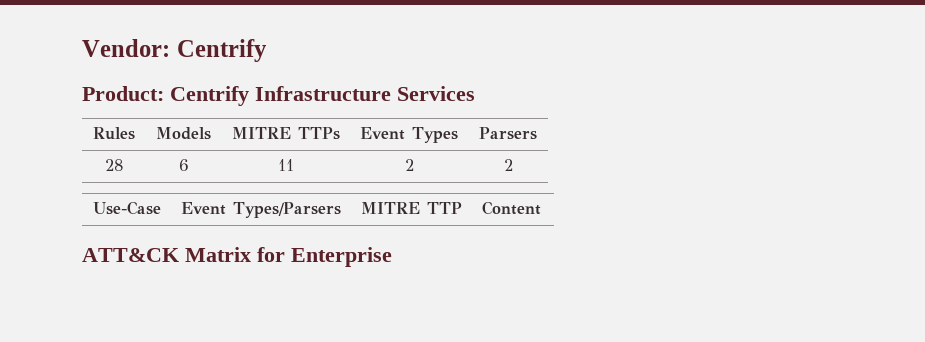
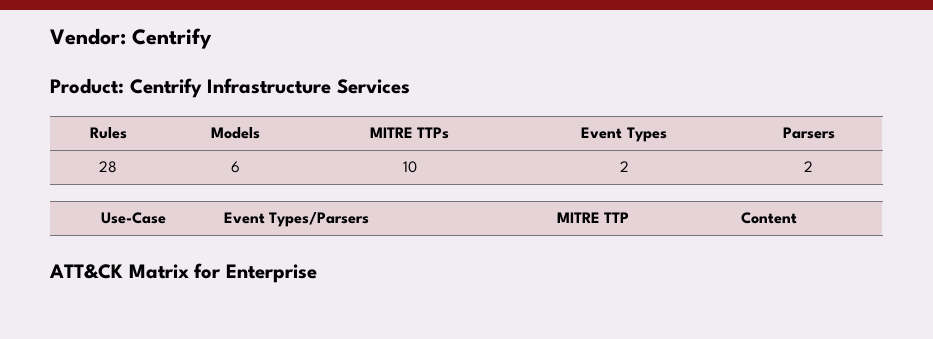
[277,159,294,171] 11 -> [402,161,417,173] 10

